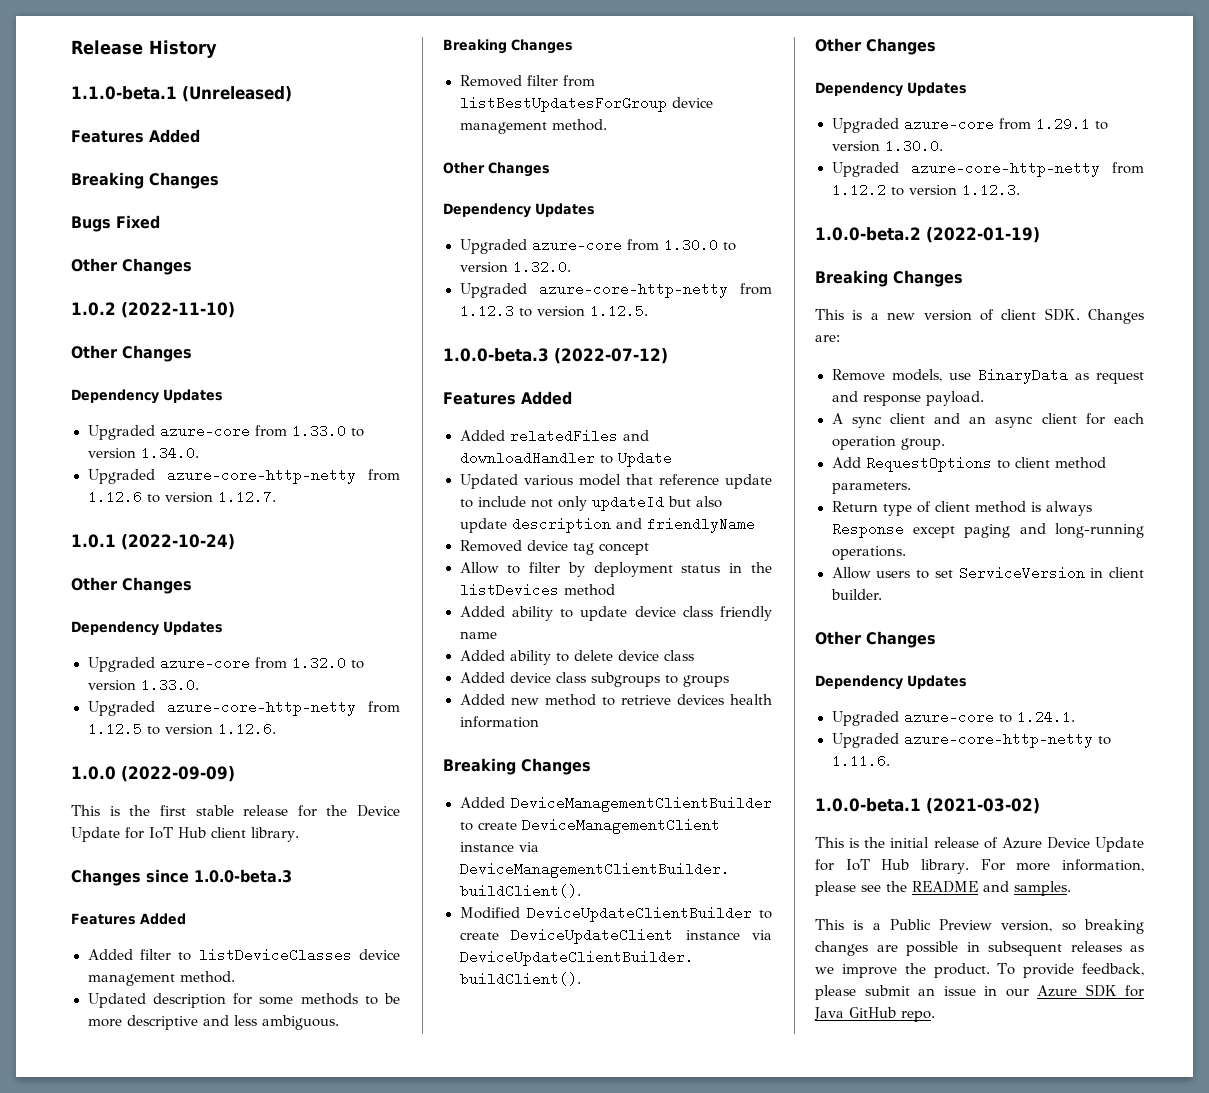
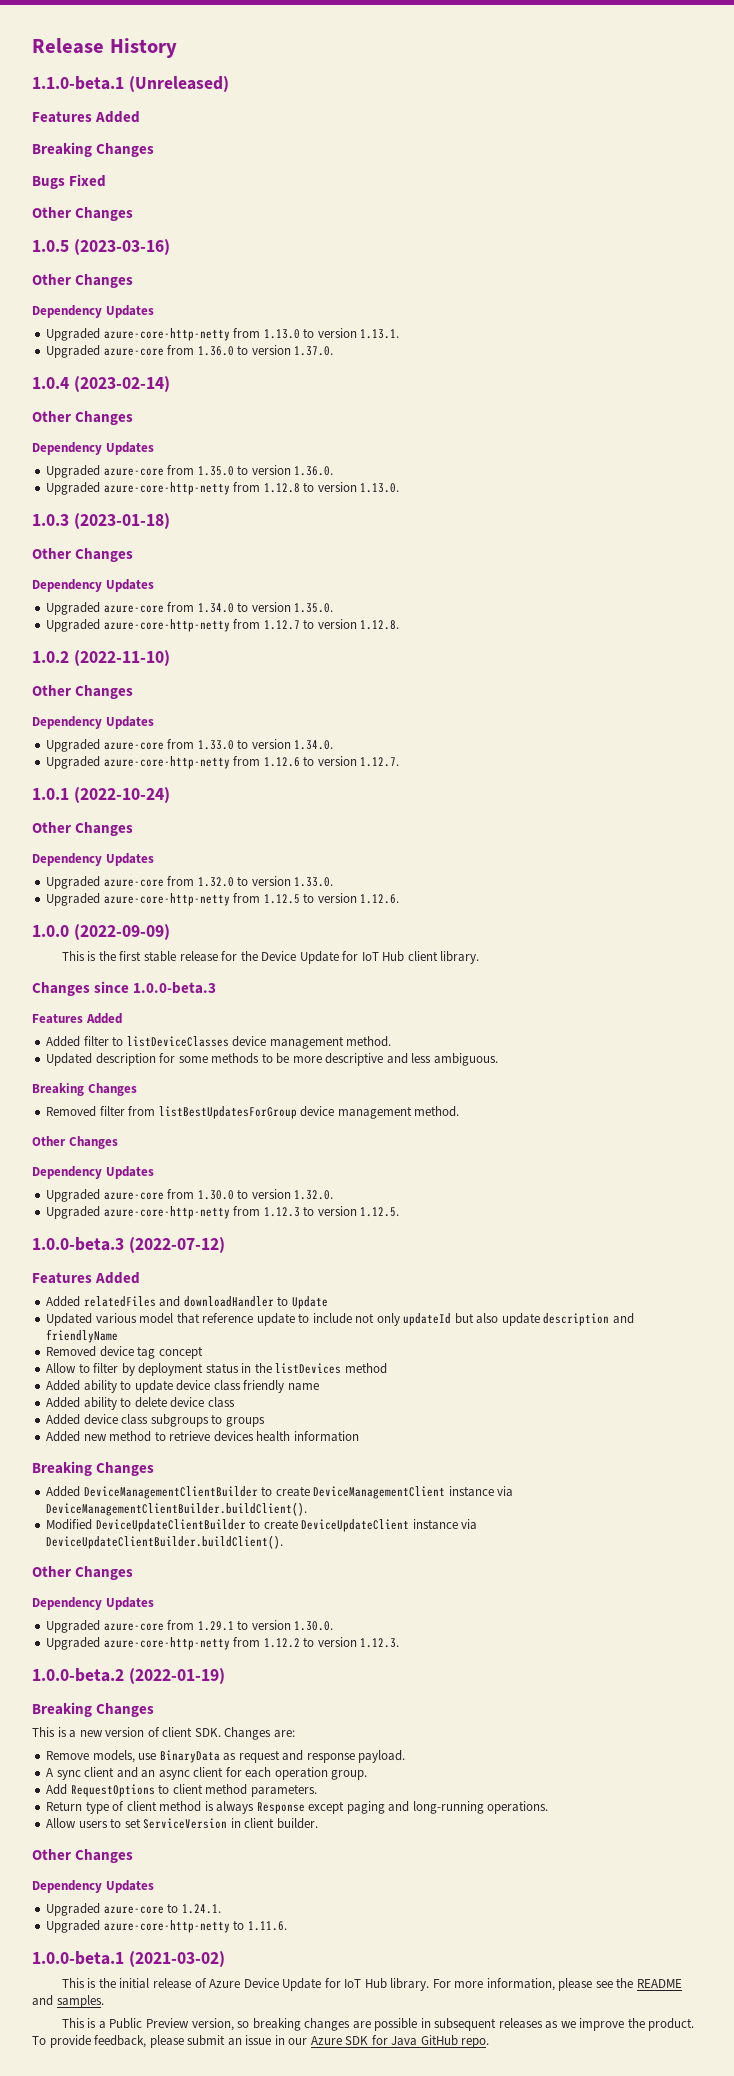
(192, 266) none -> [32,239,170,255] [32,274,134,288] [32,305,154,318] [46,328,400,341] [46,345,334,358] [32,376,170,392] [32,411,134,425] [32,442,154,455] [46,465,334,478] [46,482,400,495] [32,513,170,529] [32,548,134,562] [32,579,154,592] [46,602,334,615] [46,619,400,632] // 1.0.5 (2023-03-16) // Other Changes // Dependency Updates // Upgraded azure-core-http-netty from 1.13.0 to version 1.13.1. // Upgraded azure-core from 1.36.0 to version 1.37.0. // 1.0.4 (2023-02-14) // Other Changes // Dependency Updates // Upgraded azure-core from 1.35.0 to version 1.36.0. // Upgraded azure-core-http-netty from 1.12.8 to version 1.13.0. // 1.0.3 (2023-01-18) // Other Changes // Dependency Updates // Upgraded azure-core from 1.34.0 to version 1.35.0. // Upgraded azure-core-http-netty from 1.12.7 to version 1.12.8.

